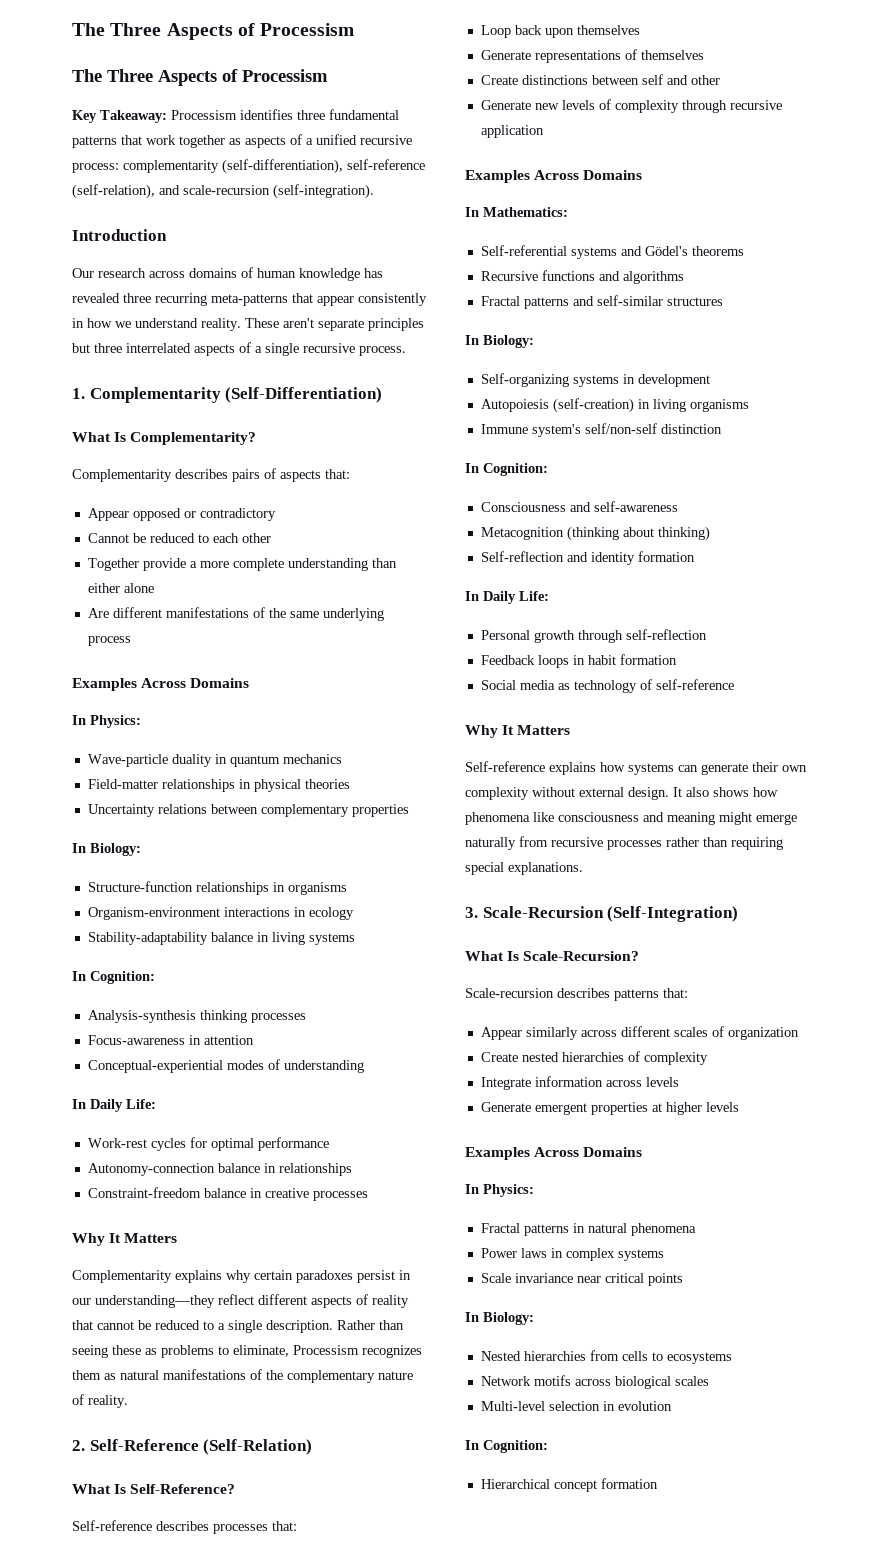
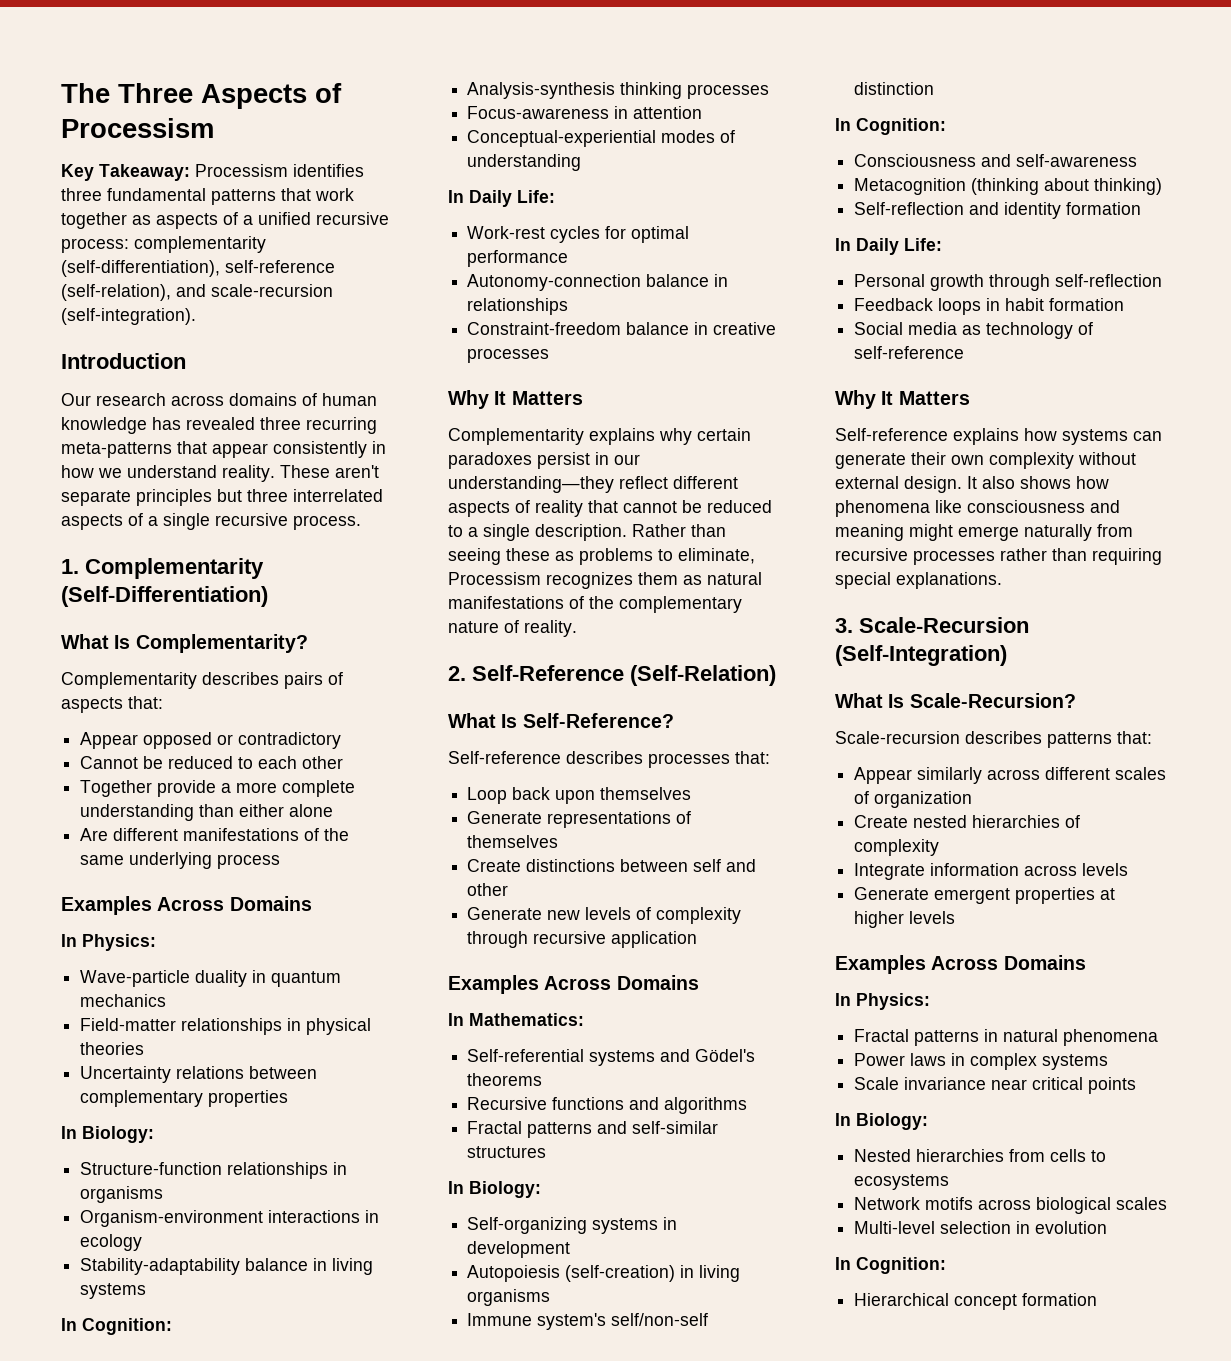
[72,23,355,40] [72,69,328,86] The Three Aspects of Processism // The Three Aspects of Processism -> [61,83,342,109] [61,118,214,138] The Three Aspects of Processism

